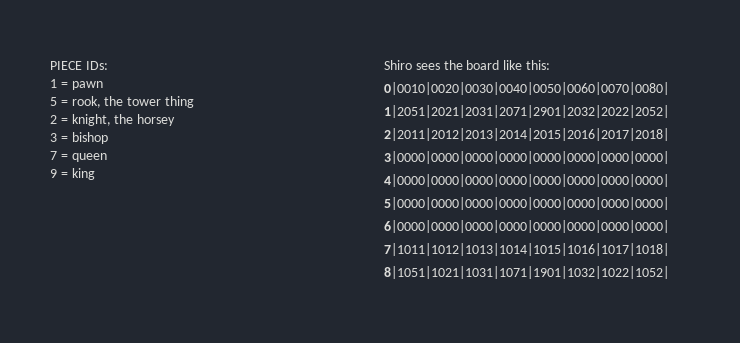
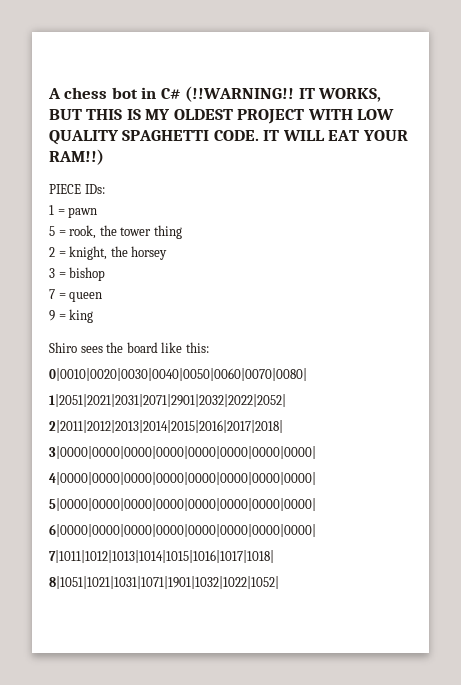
(50, 65) none -> [48,86,382,102] [49,109,395,124] [49,130,408,145] [49,149,104,165] A chess bot in C# (!!WARNING!! IT WORKS, BUT THIS IS MY OLDEST PROJECT WITH LOW QUALITY SPAGHETTI CODE. IT WILL EAT YOUR RAM!!) //

